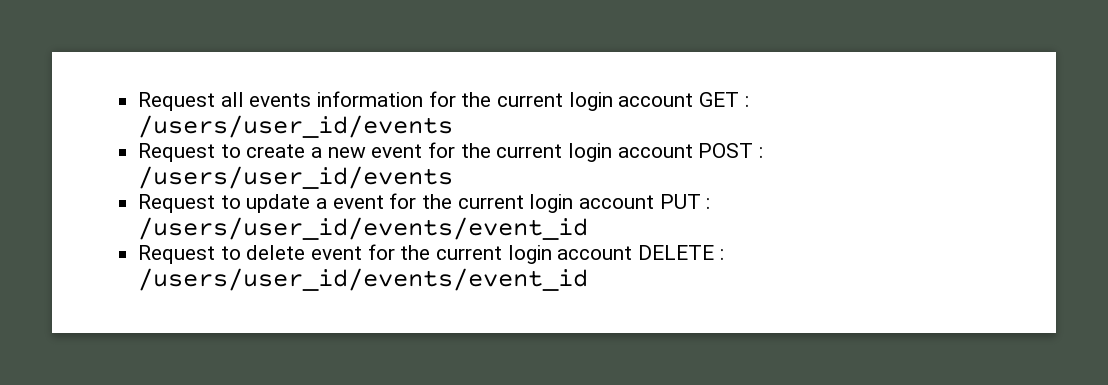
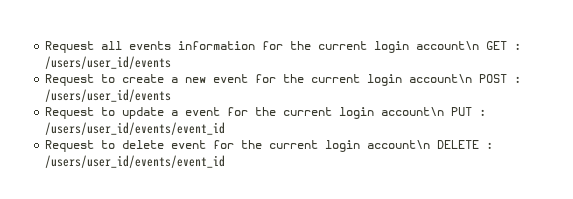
[618,93,694,107] account -> [416,41,480,50] account\n
[617,144,693,158] account -> [409,74,473,83] account\n
[579,195,655,209] account -> [381,107,445,116] account\n
[557,246,633,260] account -> [367,140,431,149] account\n

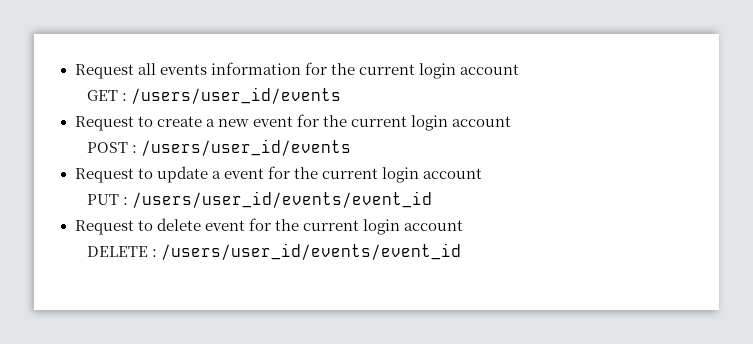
[416,41,480,50] account\n -> [459,64,519,75] account //
[409,74,473,83] account\n -> [452,116,512,127] account //
[381,107,445,116] account\n -> [422,168,482,179] account //
[367,140,431,149] account\n -> [403,220,463,231] account //

